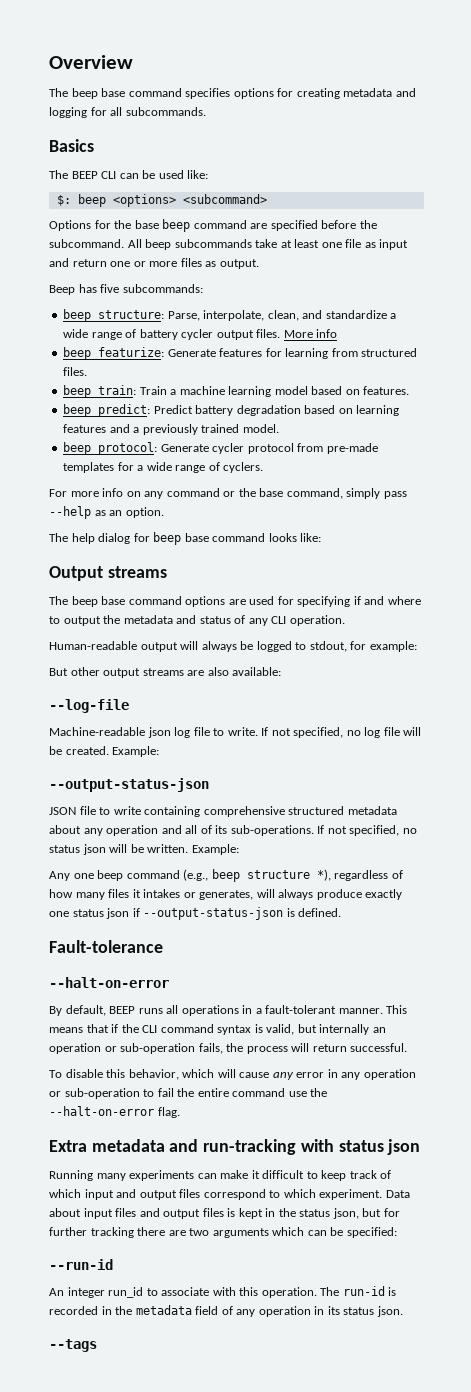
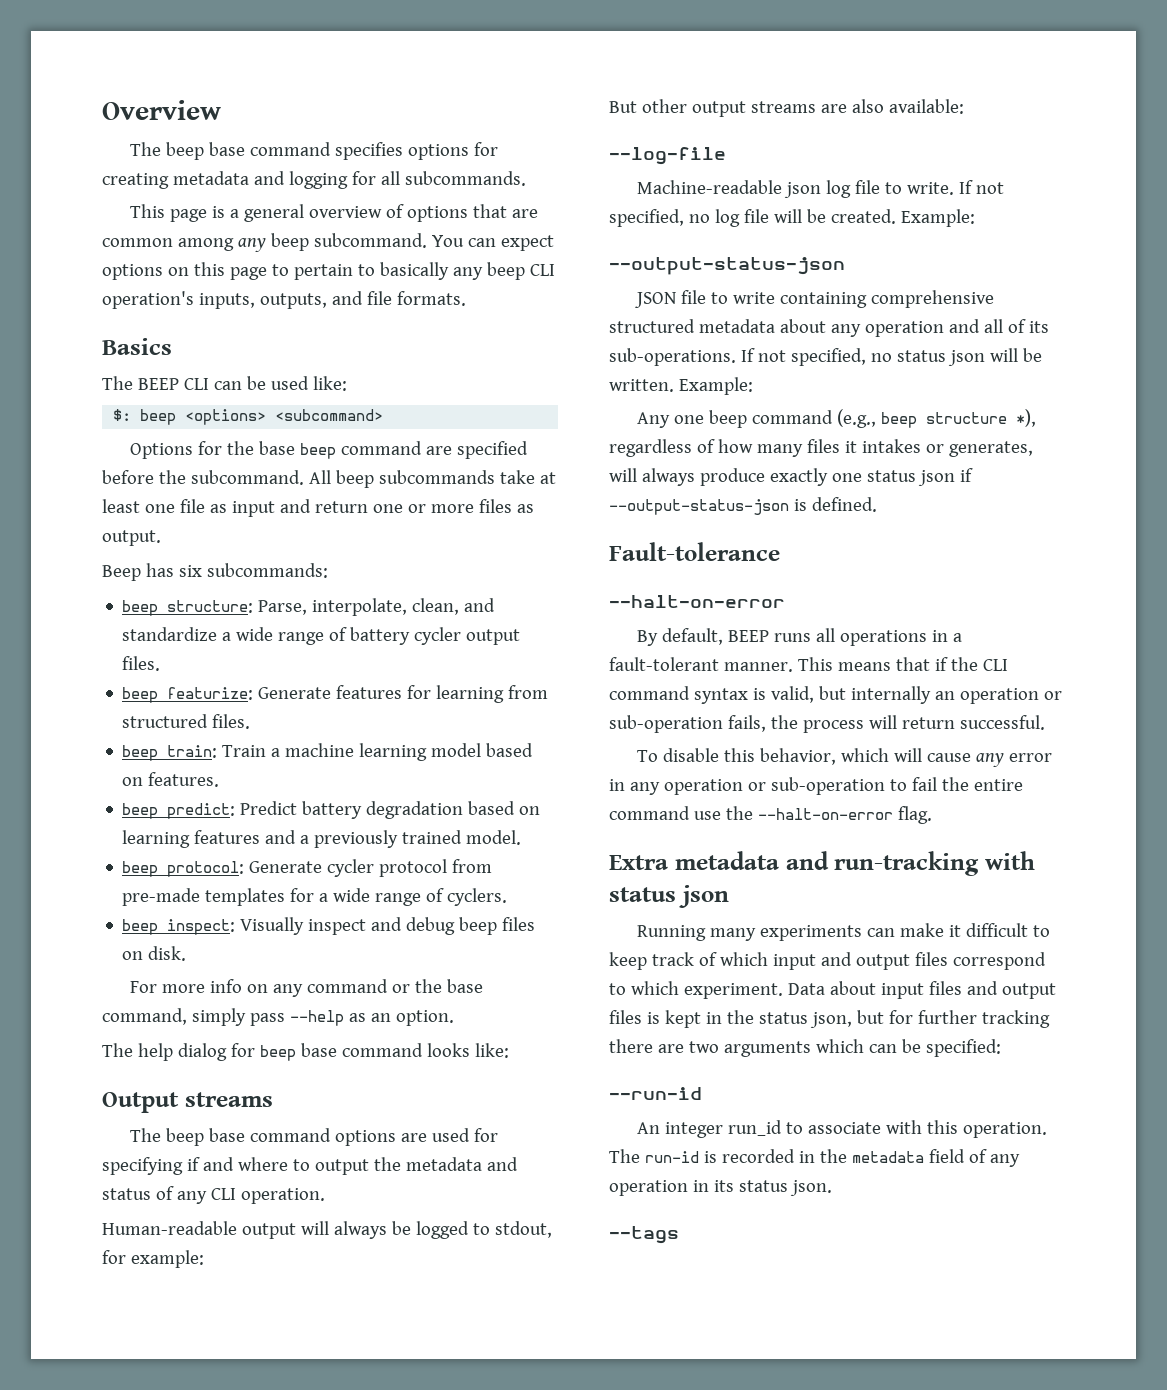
(206, 111) none -> [130,204,539,222] [102,233,554,252] [102,262,555,280] [102,291,466,309] // This page is a general overview of options that are common among any beep subcommand. You can expect options on this page to pertain to basically any beep CLI operation's inputs, outputs, and file formats.
[100,284,120,293] five -> [178,565,202,577] six
[283,329,338,338] More info -> (161, 663) none
(264, 467) none -> [122,917,536,935] [122,946,187,961] // beep inspect: Visually inspect and debug beep files on disk.

